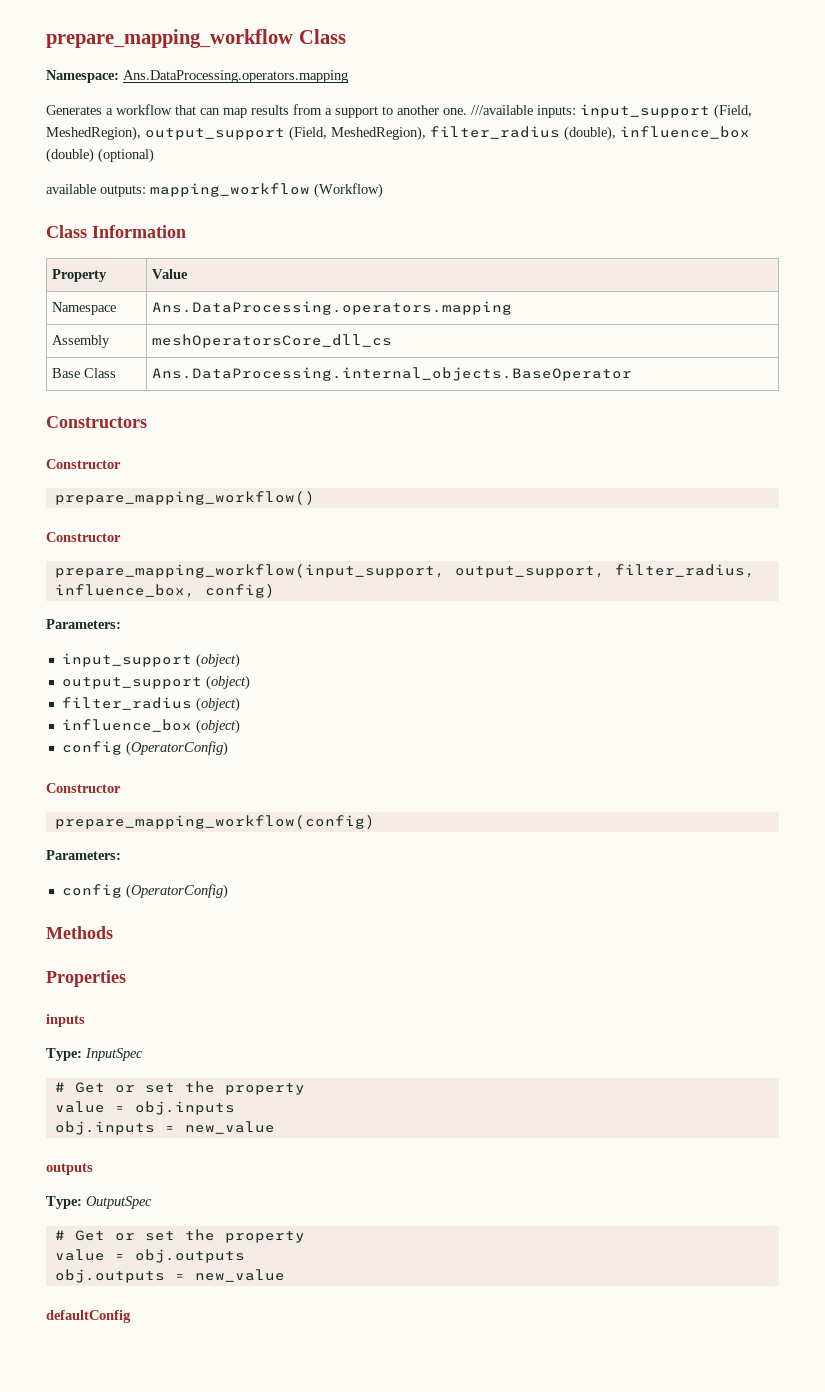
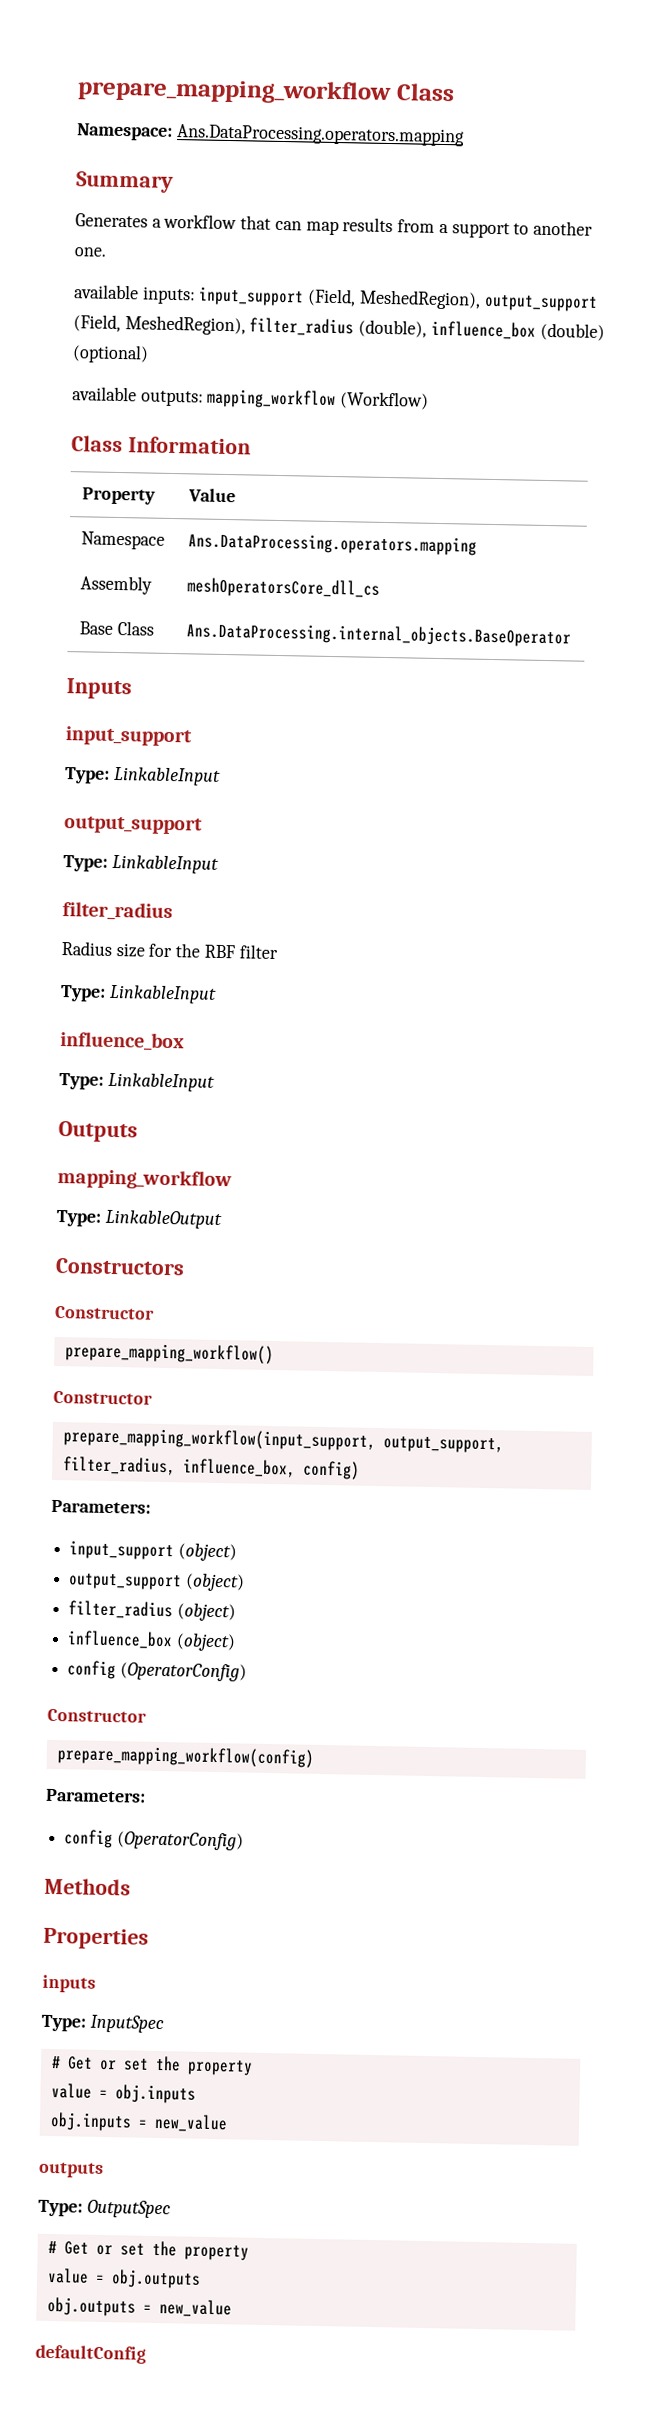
(348, 76) none -> [76,171,174,193] // Summary
[471,105,533,115] ///available -> [74,284,139,300] // available
(633, 374) none -> [66,678,132,700] [65,726,193,747] [64,766,221,786] [64,816,203,835] [63,854,219,874] [62,901,173,922] [61,941,278,960] [60,984,217,1004] [60,1030,185,1052] [59,1072,215,1092] [58,1120,138,1143] [57,1167,232,1191] [56,1209,222,1230] // Inputs // input_support // Type: LinkableInput // output_support // Type: LinkableInput // filter_radius // Radius size for the RBF filter // Type: LinkableInput // influence_box // Type: LinkableInput // Outputs // mapping_workflow // Type: LinkableOutput

